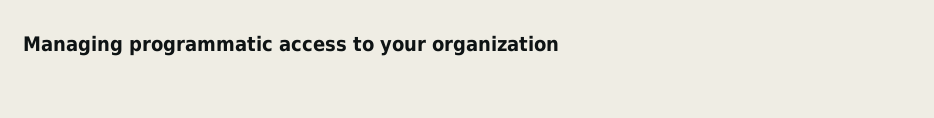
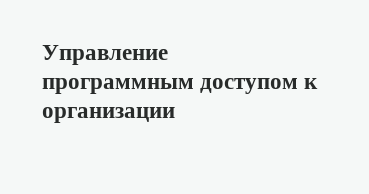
[23,35,559,56] Managing programmatic access to your organization -> [42,45,168,65] [42,78,319,94] [42,107,175,123] Управление программным доступом к организации

